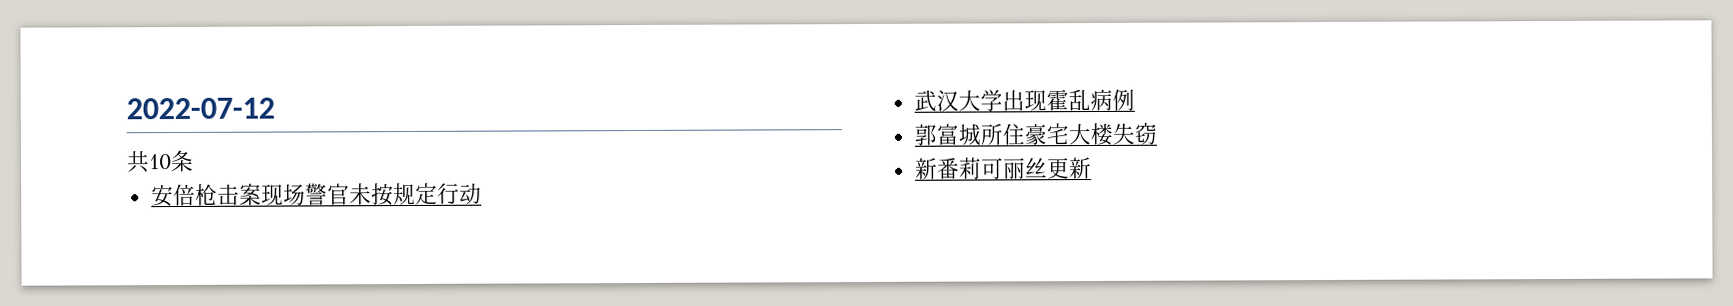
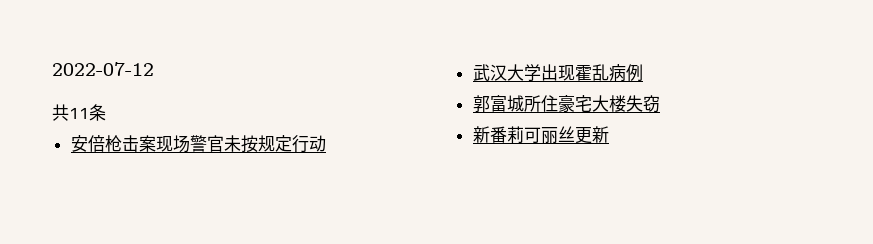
[148,154,172,171] 10 -> [69,107,89,119] 11

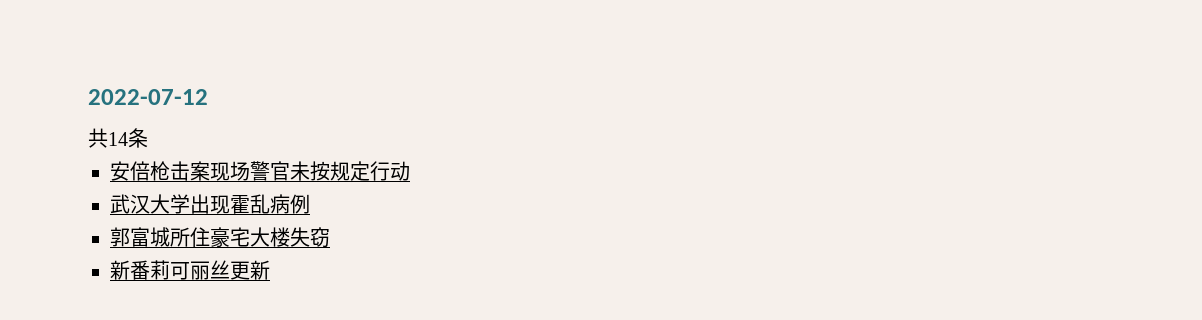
[69,107,89,119] 11 -> [108,132,128,146] 14

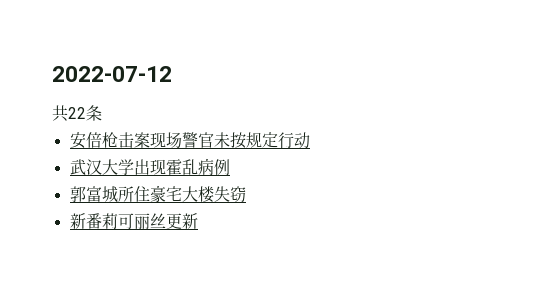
[108,132,128,146] 14 -> [68,107,86,119] 22

